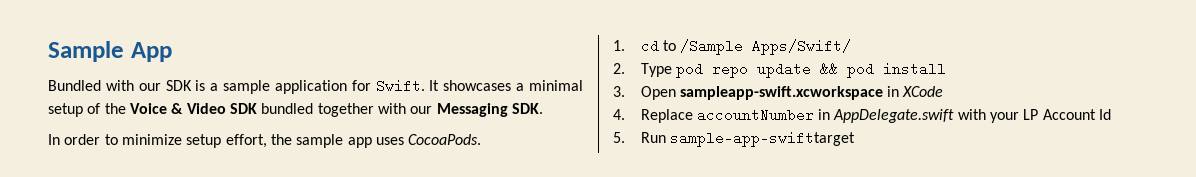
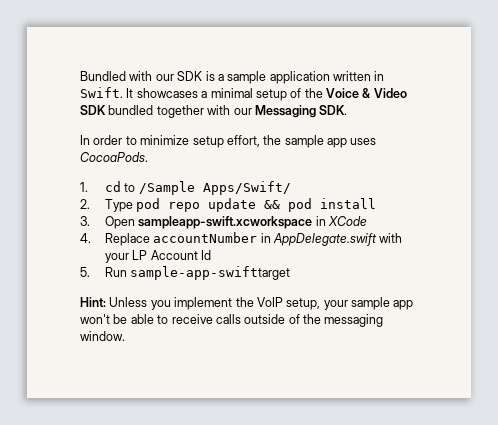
[48,41,172,62] Sample App // -> (80, 76) none
[351,80,371,91] for -> [333,71,385,81] written in
(855, 139) none -> [80,297,414,310] [80,314,384,327] [80,331,125,341] // Hint: Unless you implement the VoIP setup, your sample app won't be able to receive calls outside of the messaging window.

